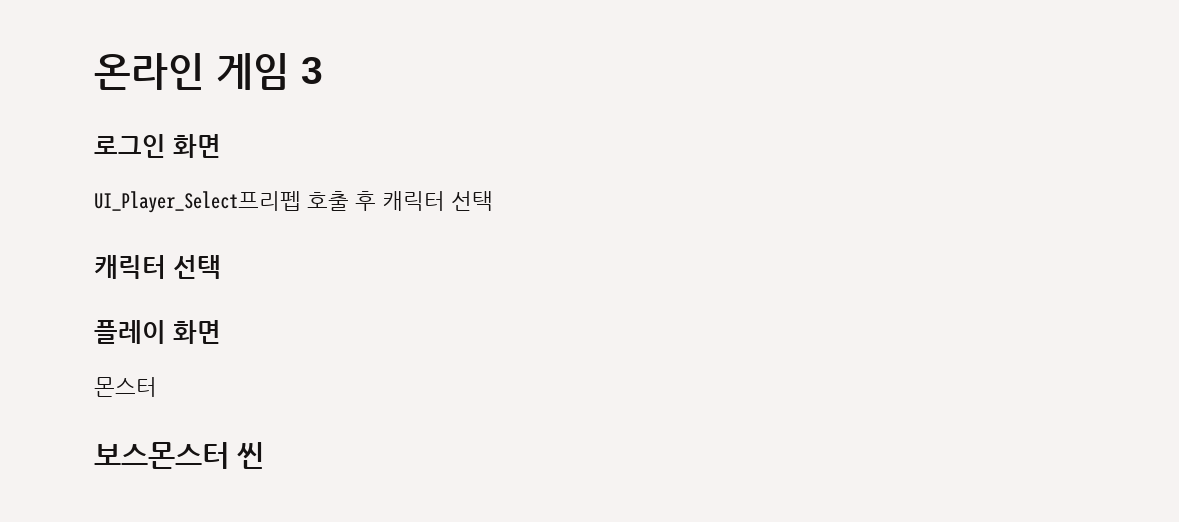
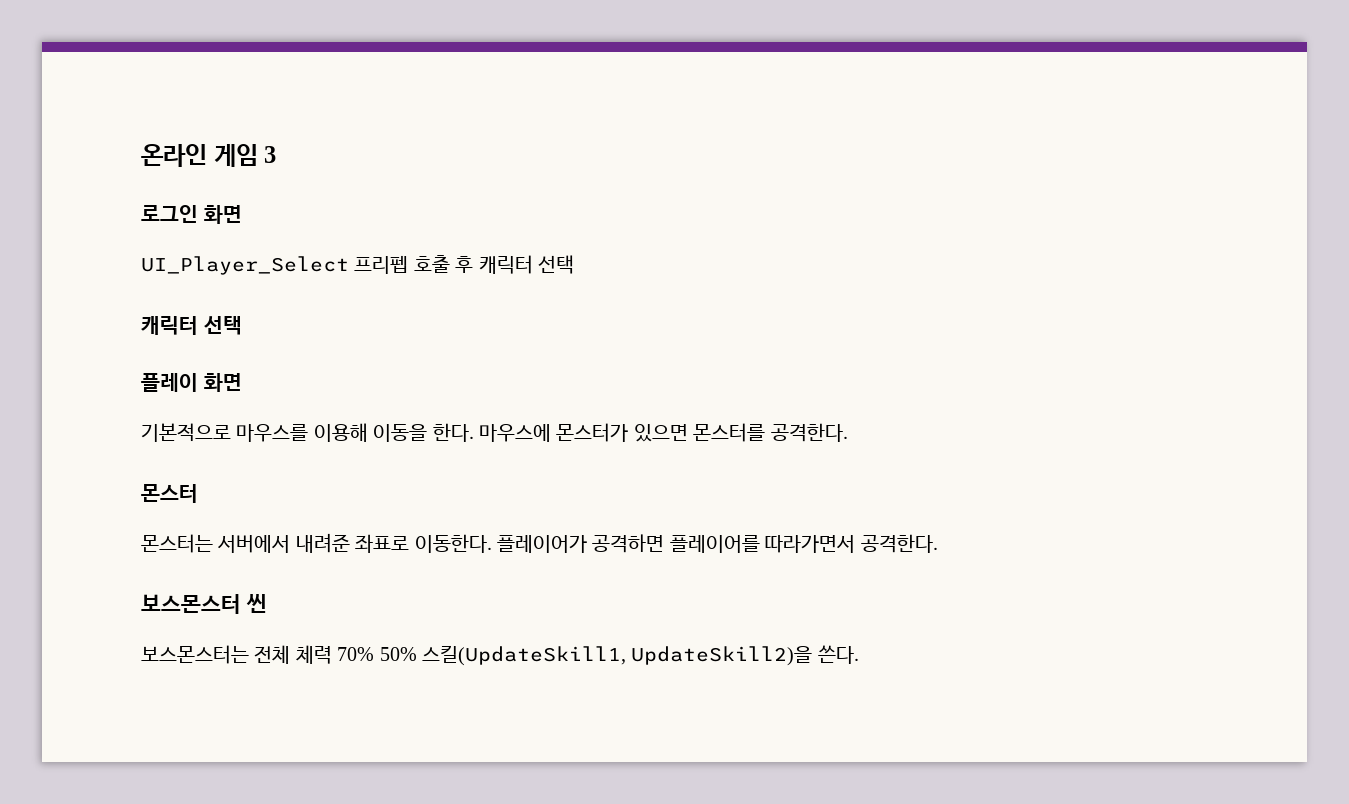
[94,191,301,213] UI_Player_Select프리펩 -> [141,255,409,275] UI_Player_Select 프리펩
[94,377,157,397] [94,442,264,469] 몬스터 // 보스몬스터 씬 -> [141,423,848,442] [141,484,198,503] [141,533,938,553] [141,594,267,614] [141,645,859,666] 기본적으로 마우스를 이용해 이동을 한다. 마우스에 몬스터가 있으면 몬스터를 공격한다. // 몬스터 // 몬스터는 서버에서 내려준 좌표로 이동한다. 플레이어가 공격하면 플레이어를 따라가면서 공격한다. // 보스몬스터 씬 // 보스몬스터는 전체 체력 70% 50% 스킬(UpdateSkill1, UpdateSkill2)을 쓴다.

